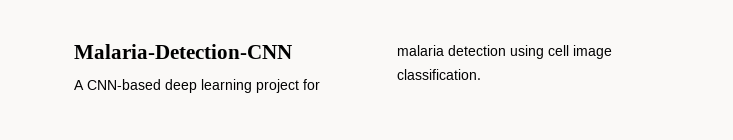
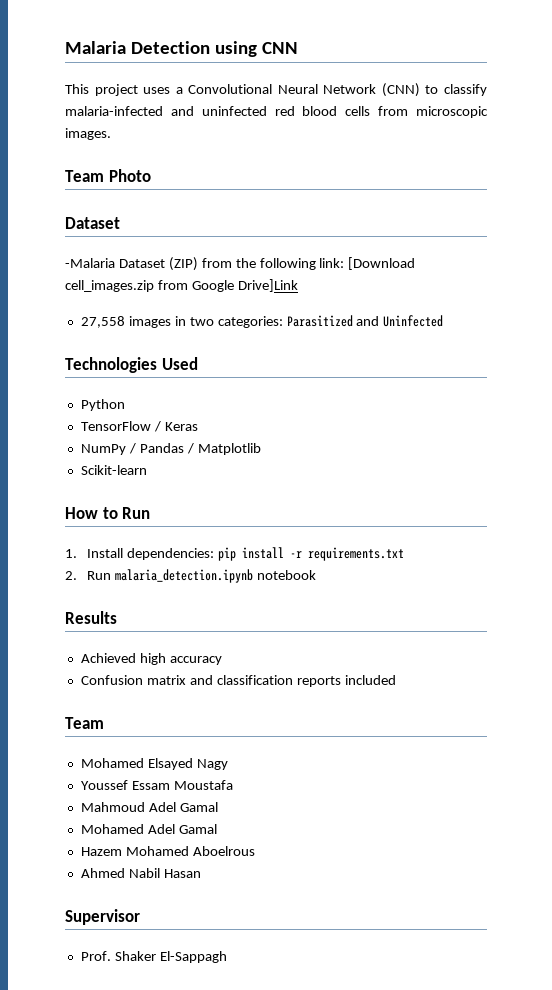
[74,44,292,59] [74,79,320,93] [397,45,612,59] [397,69,481,80] Malaria-Detection-CNN // A CNN-based deep learning project for malaria detection using cell image classification. -> [65,41,298,57] [65,83,487,97] [65,106,488,118] [65,128,111,140] [65,169,151,182] [65,217,120,229] [65,257,416,271] [65,279,298,292] [80,315,444,328] [65,357,198,373] [80,399,125,411] [80,421,198,432] [80,443,261,455] [80,465,147,475] [65,507,151,519] [65,547,405,561] [65,569,317,583] [65,611,117,624] [80,653,222,665] [80,675,396,687] [65,717,104,729] [80,758,228,770] [80,780,233,790] [80,802,218,812] [80,824,217,834] [80,846,255,856] [80,868,201,878] [65,909,140,925] [80,951,227,963] Malaria Detection using CNN // This project uses a Convolutional Neural Network (CNN) to classify malaria-infected and uninfected red blood cells from microscopic images. // Team Photo // Dataset // -Malaria Dataset (ZIP) from the following link: [Download cell_images.zip from Google Drive]Link // 27,558 images in two categories: Parasitized and Uninfected // Technologies Used // Python // TensorFlow / Keras // NumPy / Pandas / Matplotlib // Scikit-learn // How to Run // 1. Install dependencies: pip install -r requirements.txt // 2. Run malaria_detection.ipynb notebook // Results // Achieved high accuracy // Confusion matrix and classification reports included // Team // Mohamed Elsayed Nagy // Youssef Essam Moustafa // Mahmoud Adel Gamal // Mohamed Adel Gamal // Hazem Mohamed Aboelrous // Ahmed Nabil Hasan // Supervisor // Prof. Shaker El-Sappagh

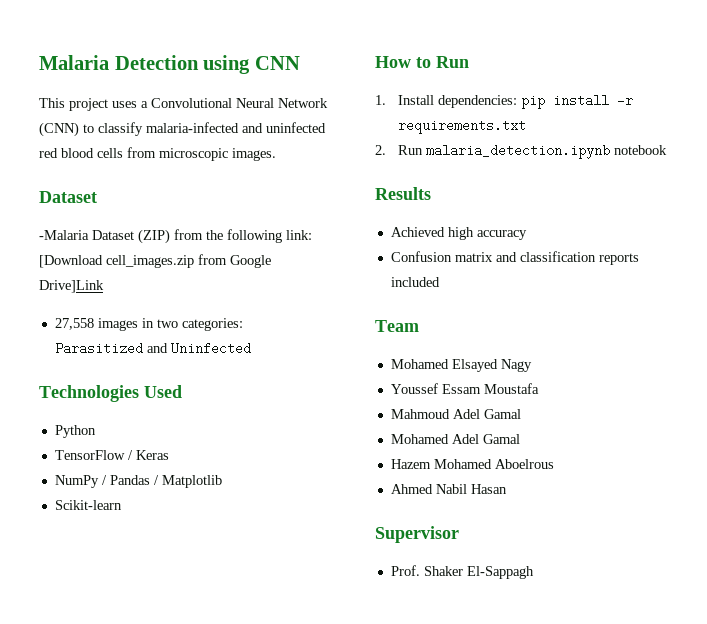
[65,169,151,182] // Team Photo -> (276, 154) none

